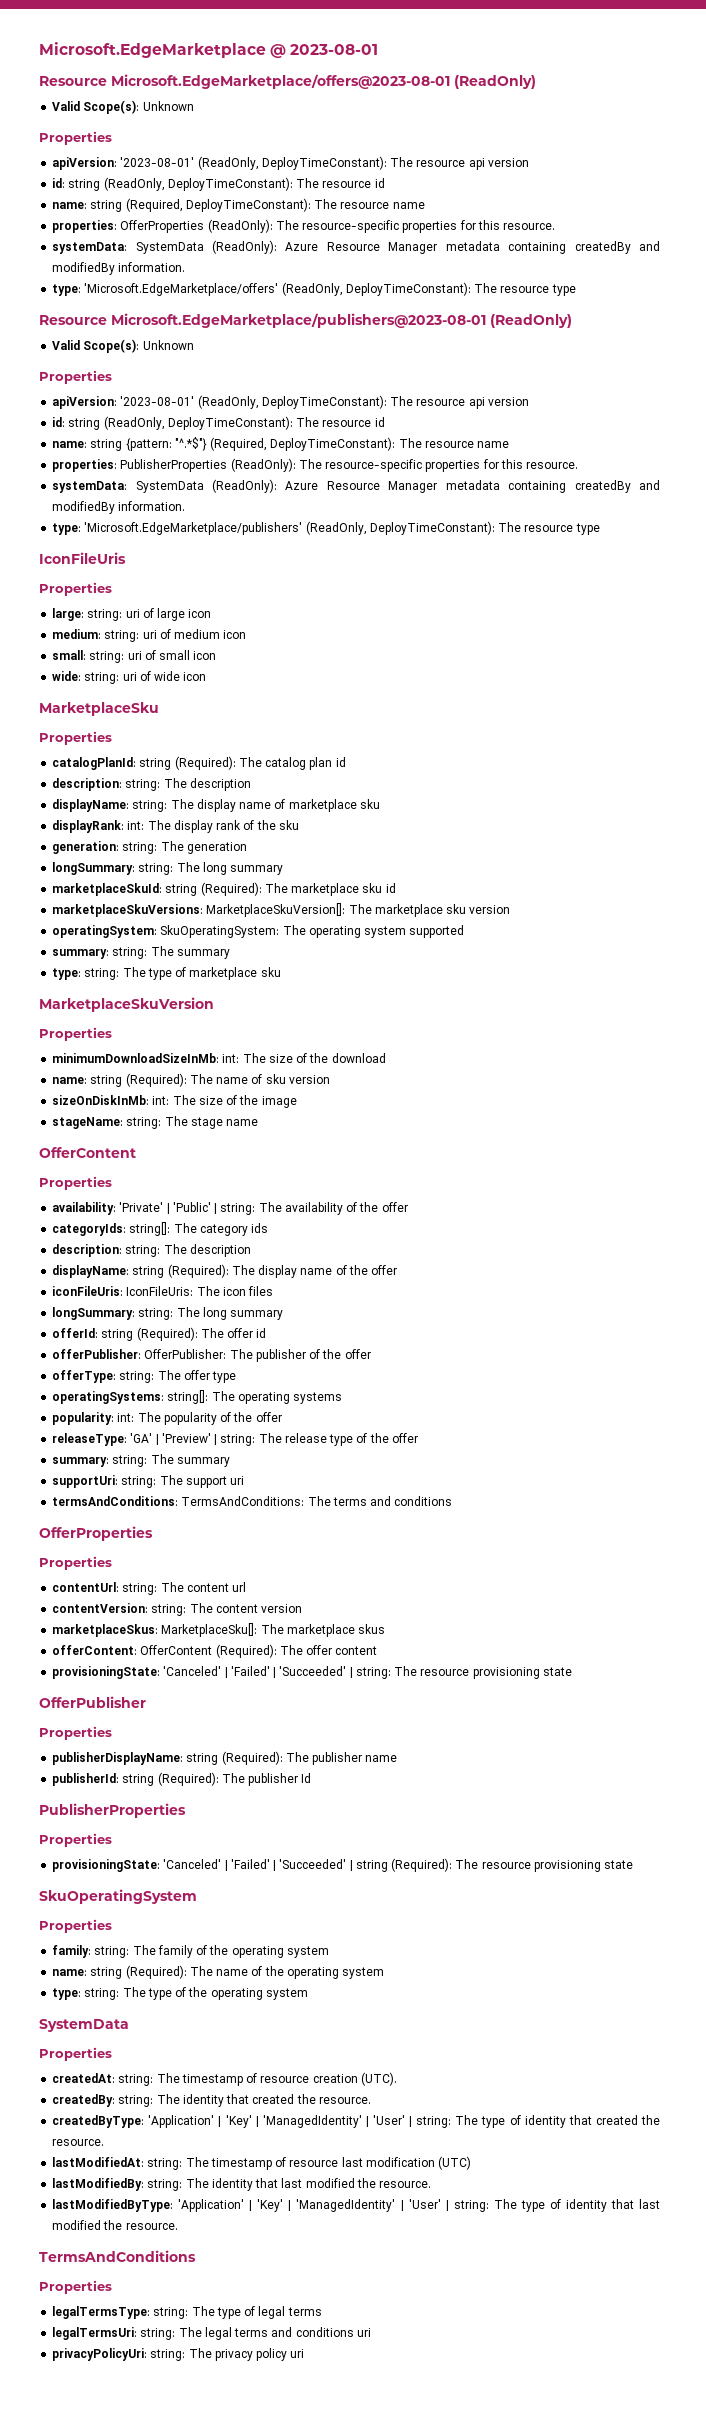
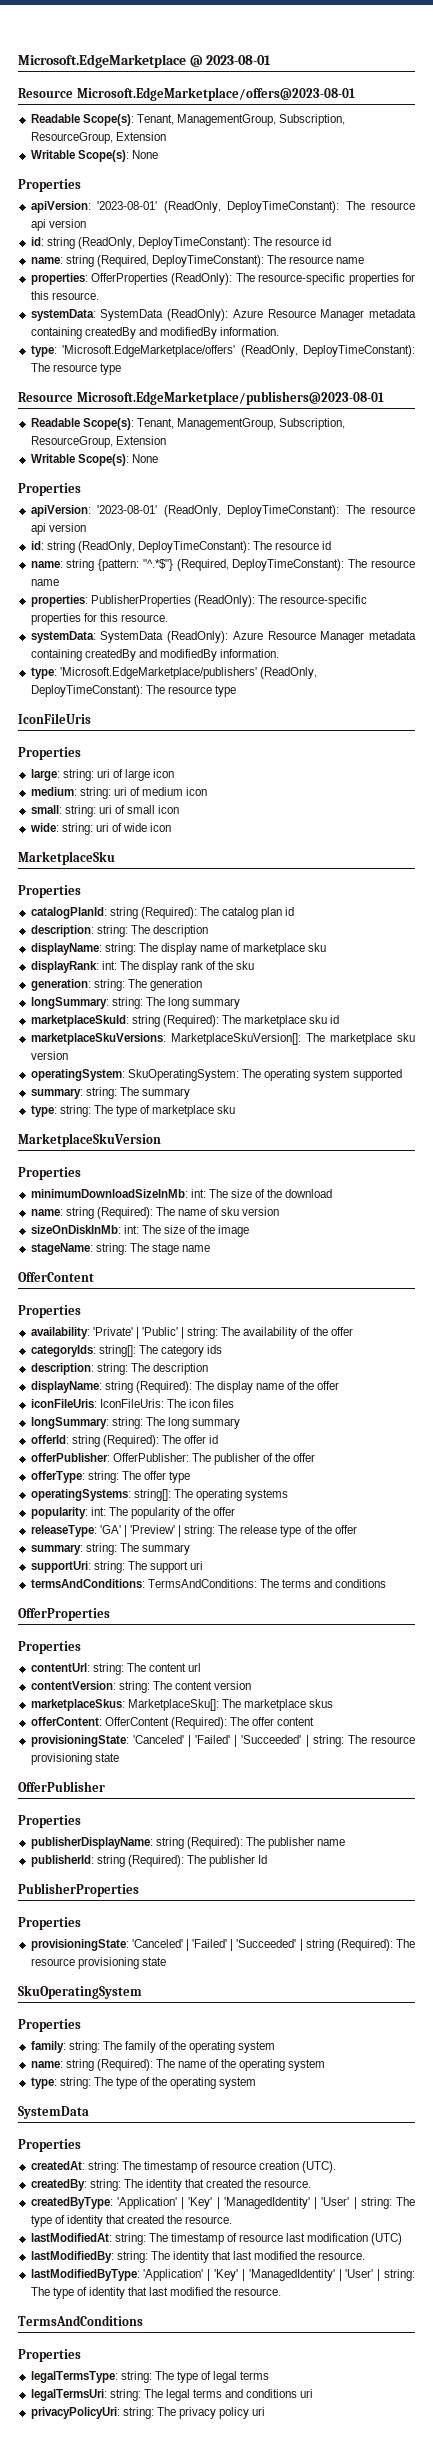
[454,75,536,89] [52,100,194,114] (ReadOnly) // Valid Scope(s): Unknown -> [30,114,346,126] [30,132,166,144] [30,150,158,162] // Readable Scope(s): Tenant, ManagementGroup, Subscription, ResourceGroup, Extension // Writable Scope(s): None
[490,314,572,328] [52,339,194,353] (ReadOnly) // Valid Scope(s): Unknown -> [30,418,346,430] [30,436,166,448] [30,454,158,466] // Readable Scope(s): Tenant, ManagementGroup, Subscription, ResourceGroup, Extension // Writable Scope(s): None

